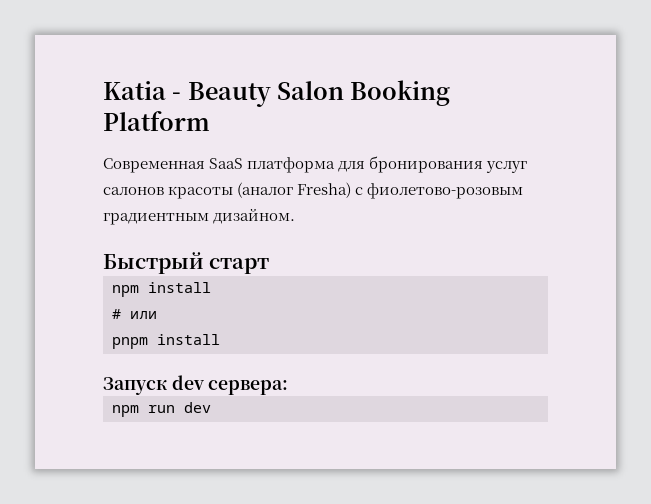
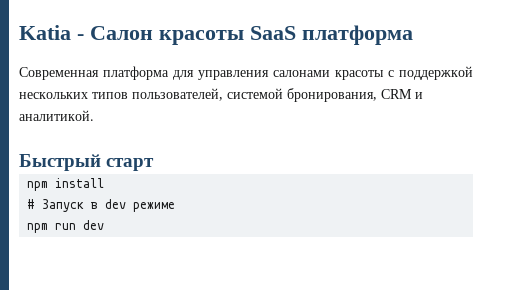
[187,80,451,107] [103,111,210,131] Beauty Salon Booking Platform -> [90,25,413,45] Салон красоты SaaS платформа
[209,158,244,169] SaaS -> (99, 73) none
[369,156,528,173] [103,182,524,199] [103,208,296,225] бронирования услуг салонов красоты (аналог Fresha) с фиолетово-розовым градиентным дизайном. -> [198,66,473,80] [19,88,423,102] [19,110,94,121] управления салонами красоты с поддержкой нескольких типов пользователей, системой бронирования, CRM и аналитикой.
[130,311,157,319] [112,334,220,349] [103,375,289,395] или // pnpm install // Запуск dev сервера: -> [42,199,176,212] Запуск в dev режиме

